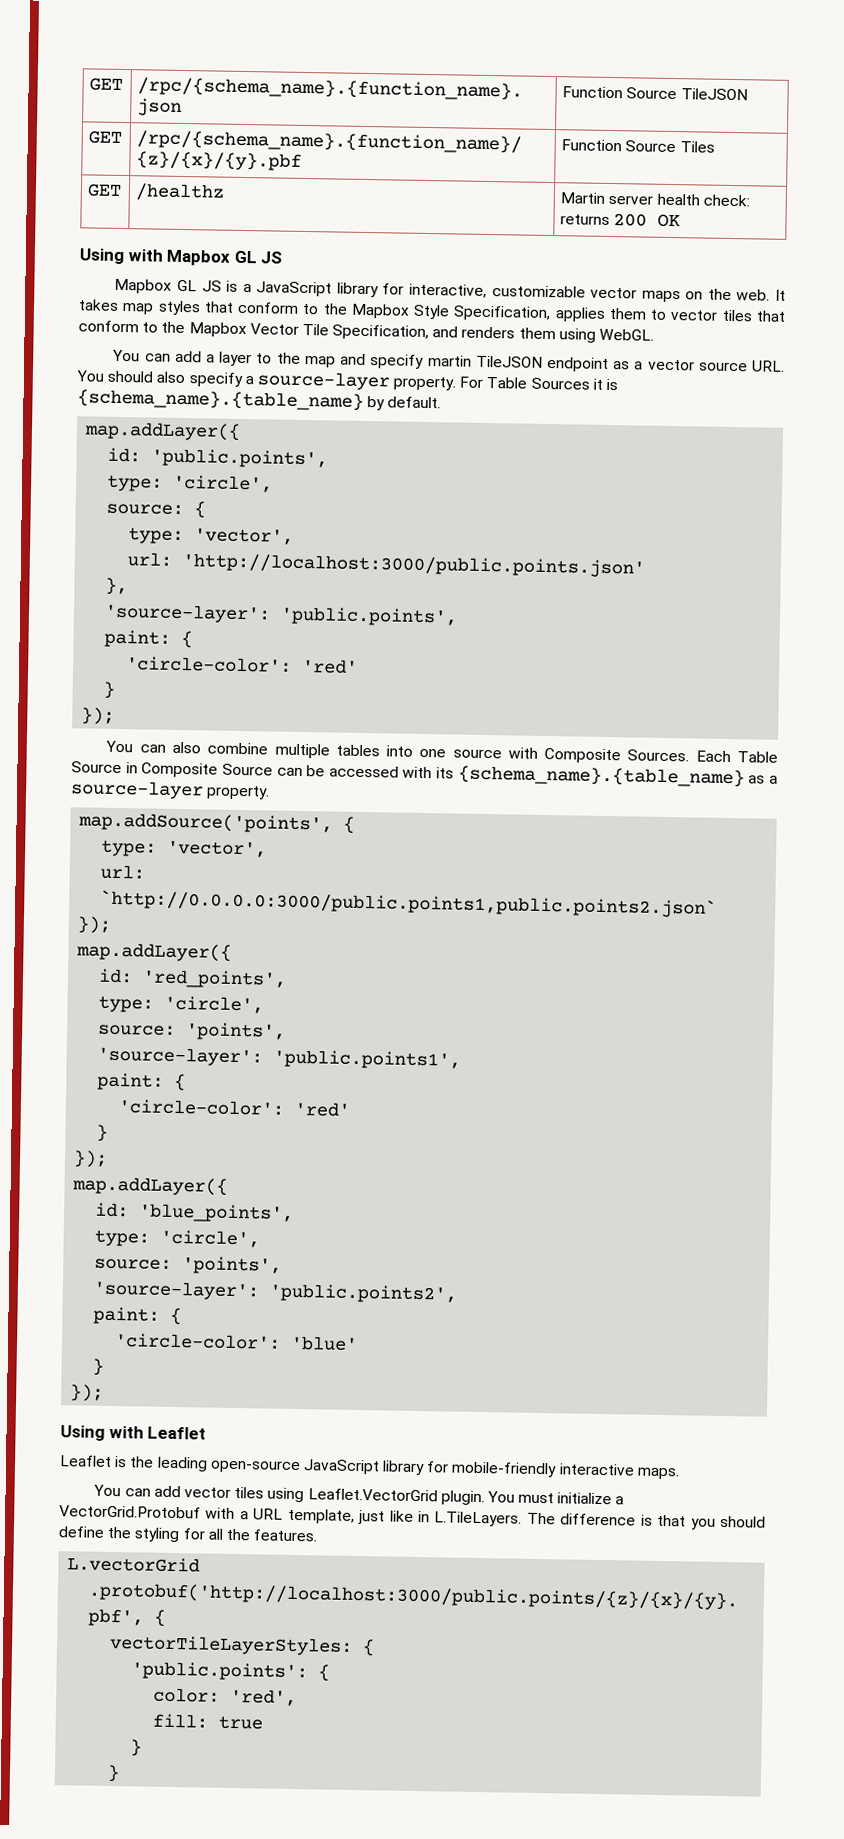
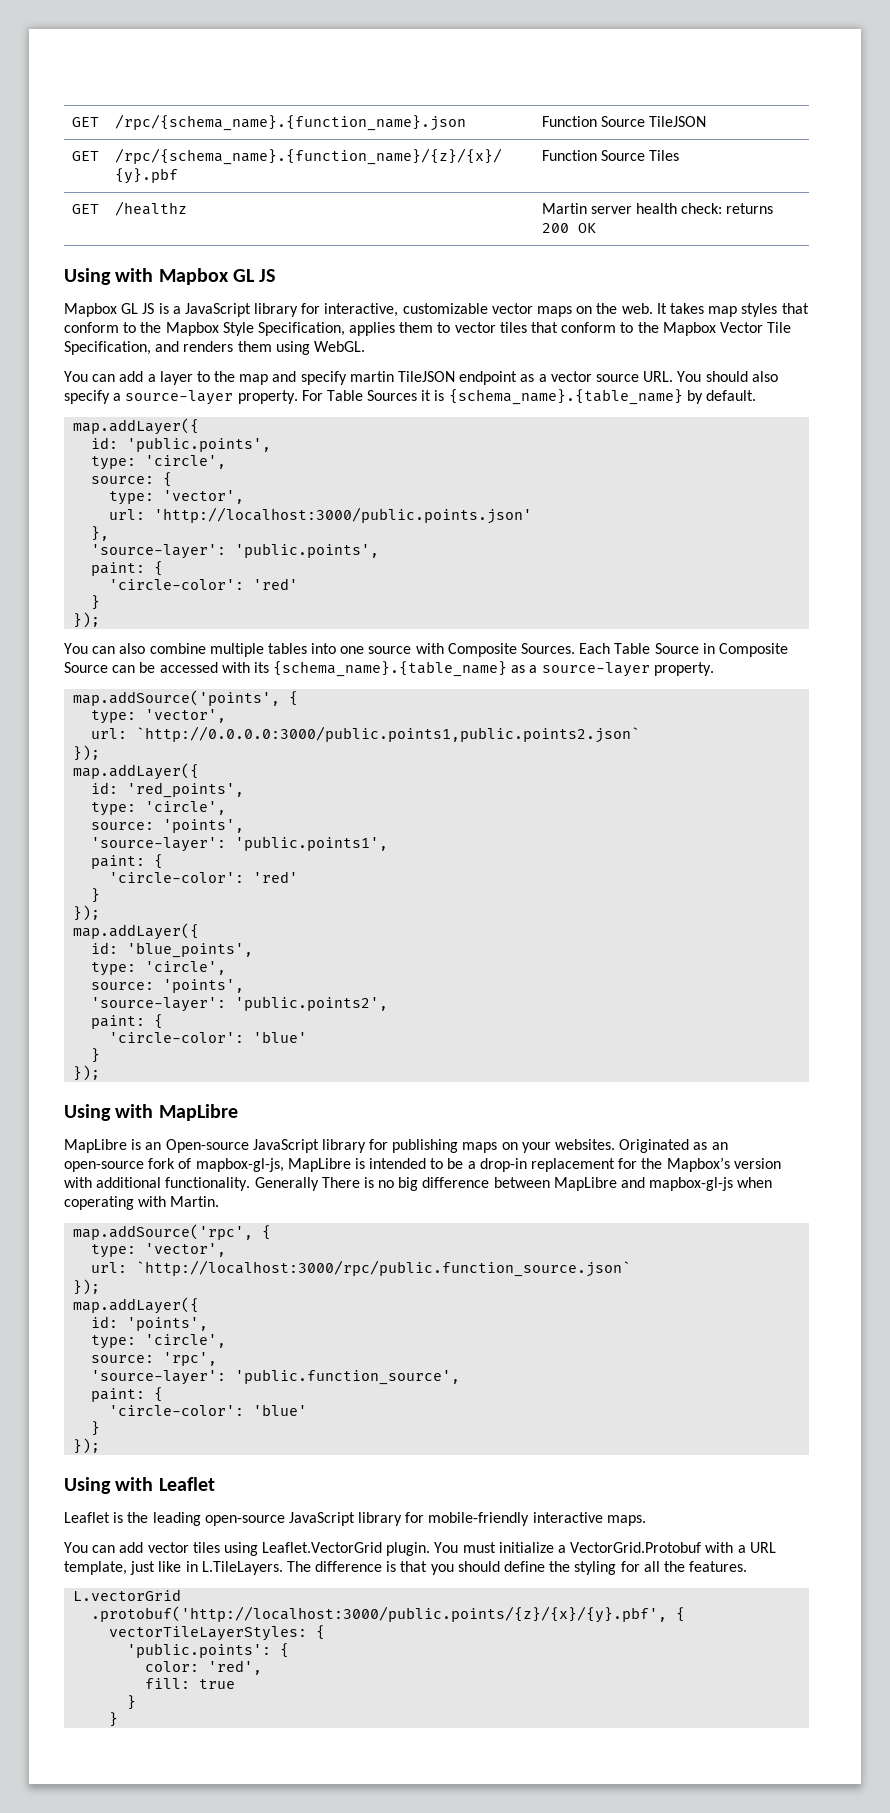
(105, 1393) none -> [64,1104,238,1121] [64,1139,728,1153] [64,1157,781,1172] [64,1177,773,1191] [64,1196,220,1210] [73,1224,272,1240] [91,1243,227,1258] [91,1260,632,1277] [73,1279,101,1295] [73,1297,200,1314] [91,1316,209,1331] [91,1334,227,1349] [91,1352,218,1366] [91,1369,461,1385] [91,1387,164,1402] [109,1404,308,1416] [91,1421,101,1436] [73,1438,101,1454] // Using with MapLibre // MapLibre is an Open-source JavaScript library for publishing maps on your websites. Originated as an open-source fork of mapbox-gl-js, MapLibre is intended to be a drop-in replacement for the Mapbox’s version with additional functionality. Generally There is no big difference between MapLibre and mapbox-gl-js when coperating with Martin. // map.addSource('rpc', { // type: 'vector', // url: `http://localhost:3000/rpc/public.function_source.json` // }); // map.addLayer({ // id: 'points', // type: 'circle', // source: 'rpc', // 'source-layer': 'public.function_source', // paint: { // 'circle-color': 'blue' // } // });

